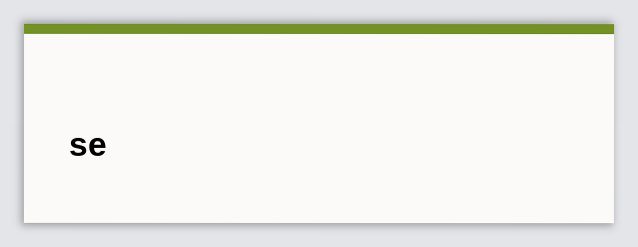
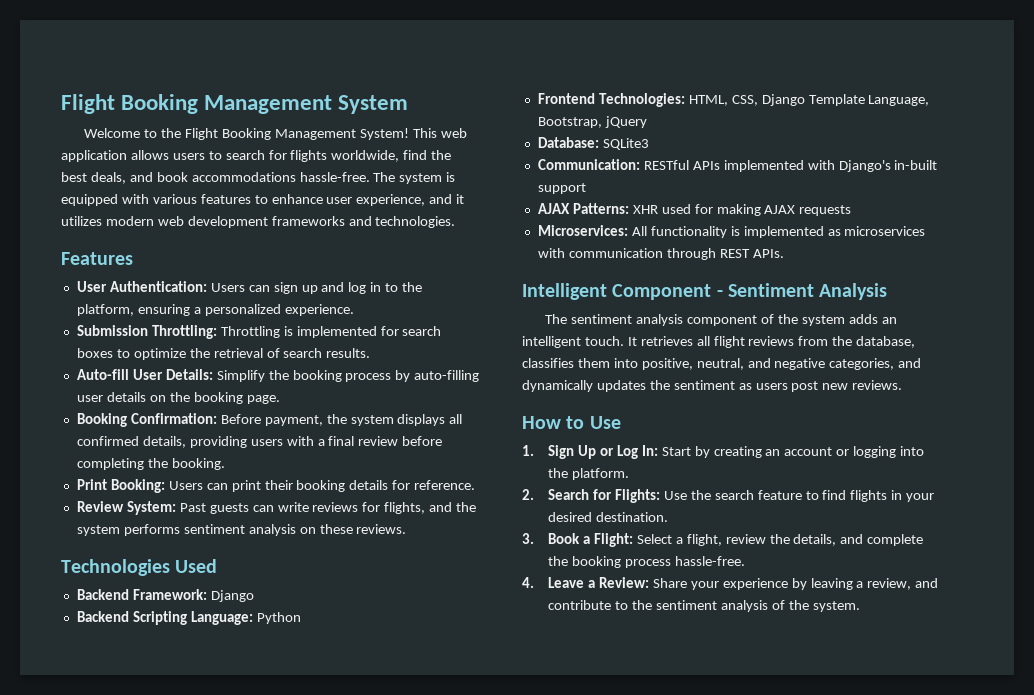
[68,137,107,156] se -> [61,94,409,114] [84,128,467,140] [61,150,452,162] [61,172,456,184] [61,194,465,206] [61,216,456,228] [61,252,133,265] [76,281,423,294] [76,304,354,316] [76,325,442,339] [76,348,371,360] [76,369,480,382] [76,392,280,404] [76,413,463,427] [76,436,443,448] [76,458,225,470] [76,479,476,493] [76,501,477,515] [76,524,407,536] [61,559,218,576] [76,589,254,602] [76,611,301,625] [537,93,930,107] [537,116,647,128] [537,137,649,150] [537,159,938,172] [537,183,586,194] [537,203,852,216] [537,225,926,238] [537,248,784,260] [522,283,888,300] [545,314,897,326] [522,336,916,348] [522,358,922,370] [522,380,903,392] [522,416,621,429] [522,445,925,459] [548,468,630,480] [522,489,935,503] [548,512,669,522] [522,533,924,547] [548,556,745,568] [522,577,939,590] [548,600,860,612] Flight Booking Management System // Welcome to the Flight Booking Management System! This web application allows users to search for flights worldwide, find the best deals, and book accommodations hassle-free. The system is equipped with various features to enhance user experience, and it utilizes modern web development frameworks and technologies. // Features // User Authentication: Users can sign up and log in to the platform, ensuring a personalized experience. // Submission Throttling: Throttling is implemented for search boxes to optimize the retrieval of search results. // Auto-fill User Details: Simplify the booking process by auto-filling user details on the booking page. // Booking Confirmation: Before payment, the system displays all confirmed details, providing users with a final review before completing the booking. // Print Booking: Users can print their booking details for reference. // Review System: Past guests can write reviews for flights, and the system performs sentiment analysis on these reviews. // Technologies Used // Backend Framework: Django // Backend Scripting Language: Python // Frontend Technologies: HTML, CSS, Django Template Language, Bootstrap, jQuery // Database: SQLite3 // Communication: RESTful APIs implemented with Django's in-built support // AJAX Patterns: XHR used for making AJAX requests // Microservices: All functionality is implemented as microservices with communication through REST APIs. // Intelligent Component - Sentiment Analysis // The sentiment analysis component of the system adds an intelligent touch. It retrieves all flight reviews from the database, classifies them into positive, neutral, and negative categories, and dynamically updates the sentiment as users post new reviews. // How to Use // 1. Sign Up or Log In: Start by creating an account or logging into the platform. // 2. Search for Flights: Use the search feature to find flights in your desired destination. // 3. Book a Flight: Select a flight, review the details, and complete the booking process hassle-free. // 4. Leave a Review: Share your experience by leaving a review, and contribute to the sentiment analysis of the system.

